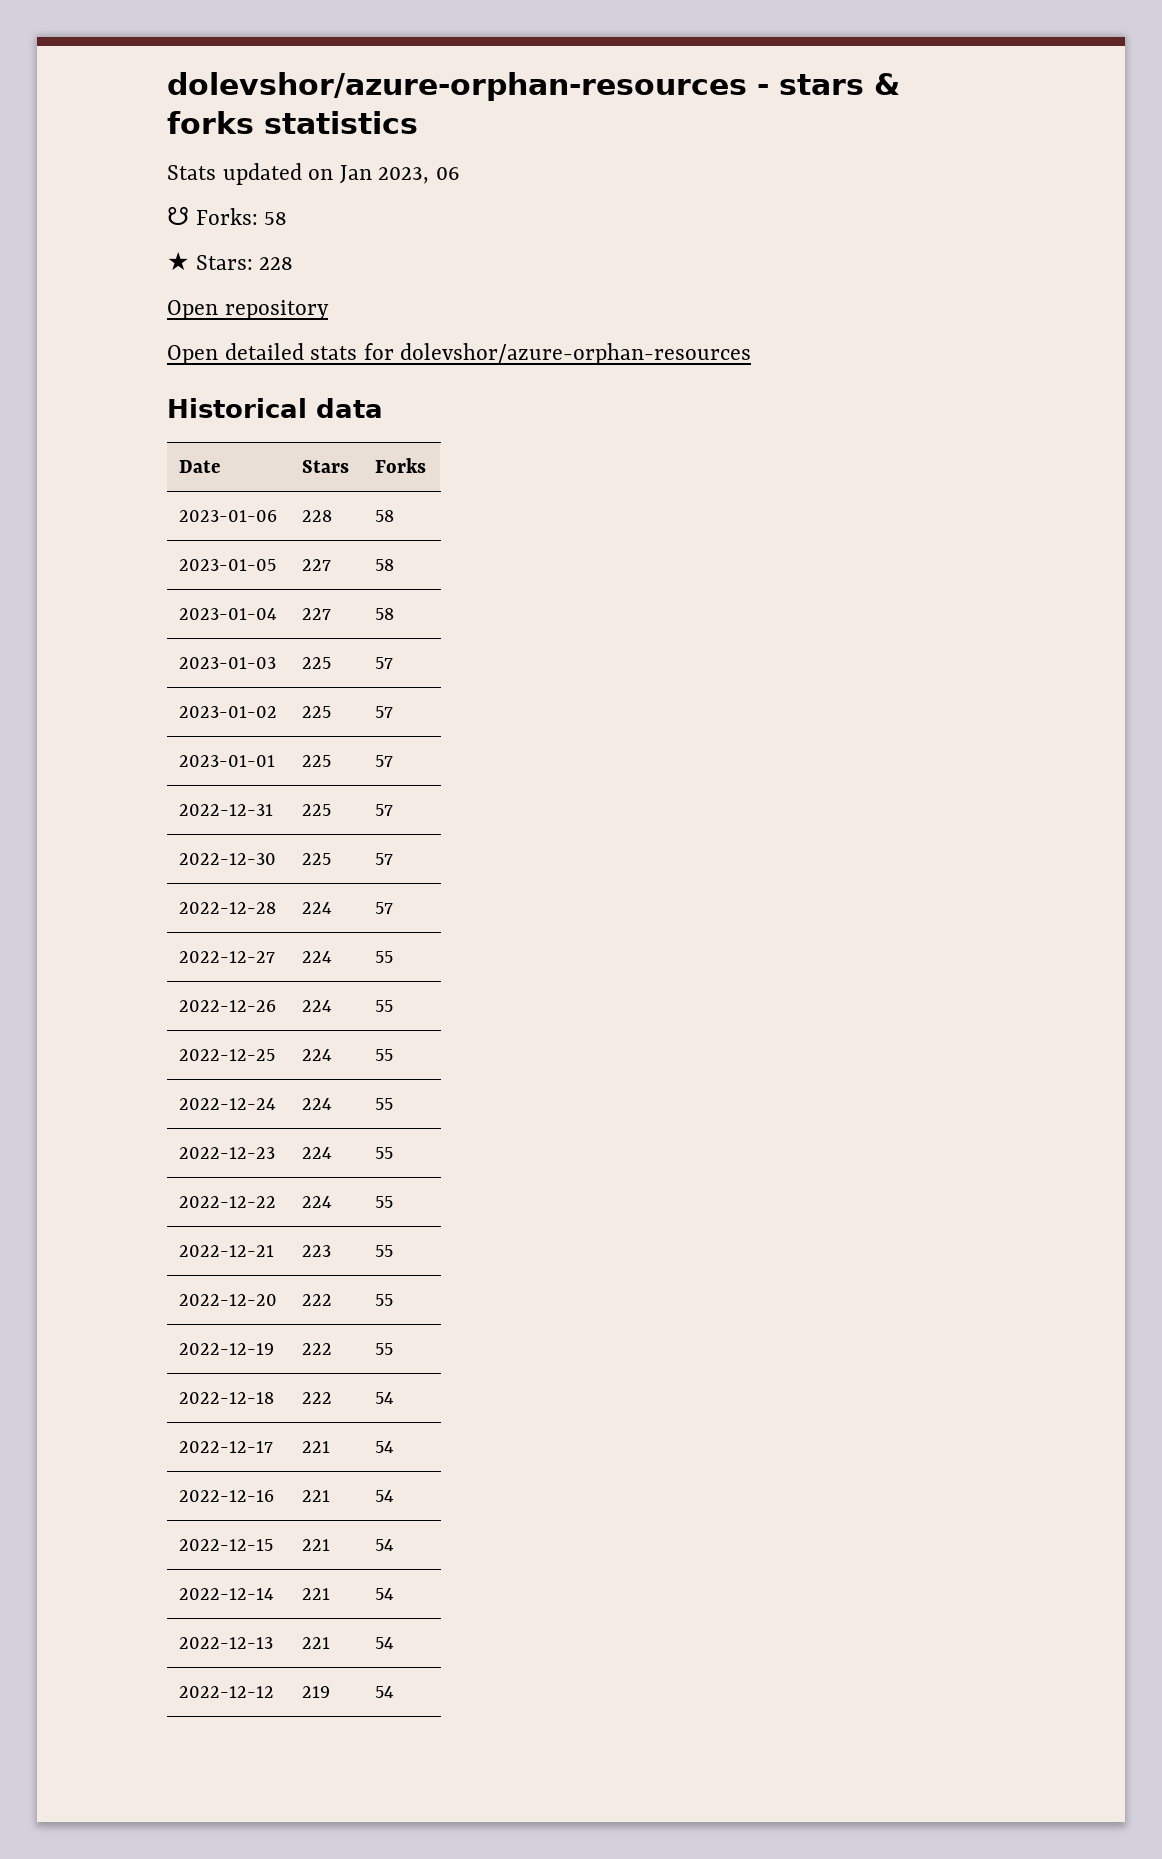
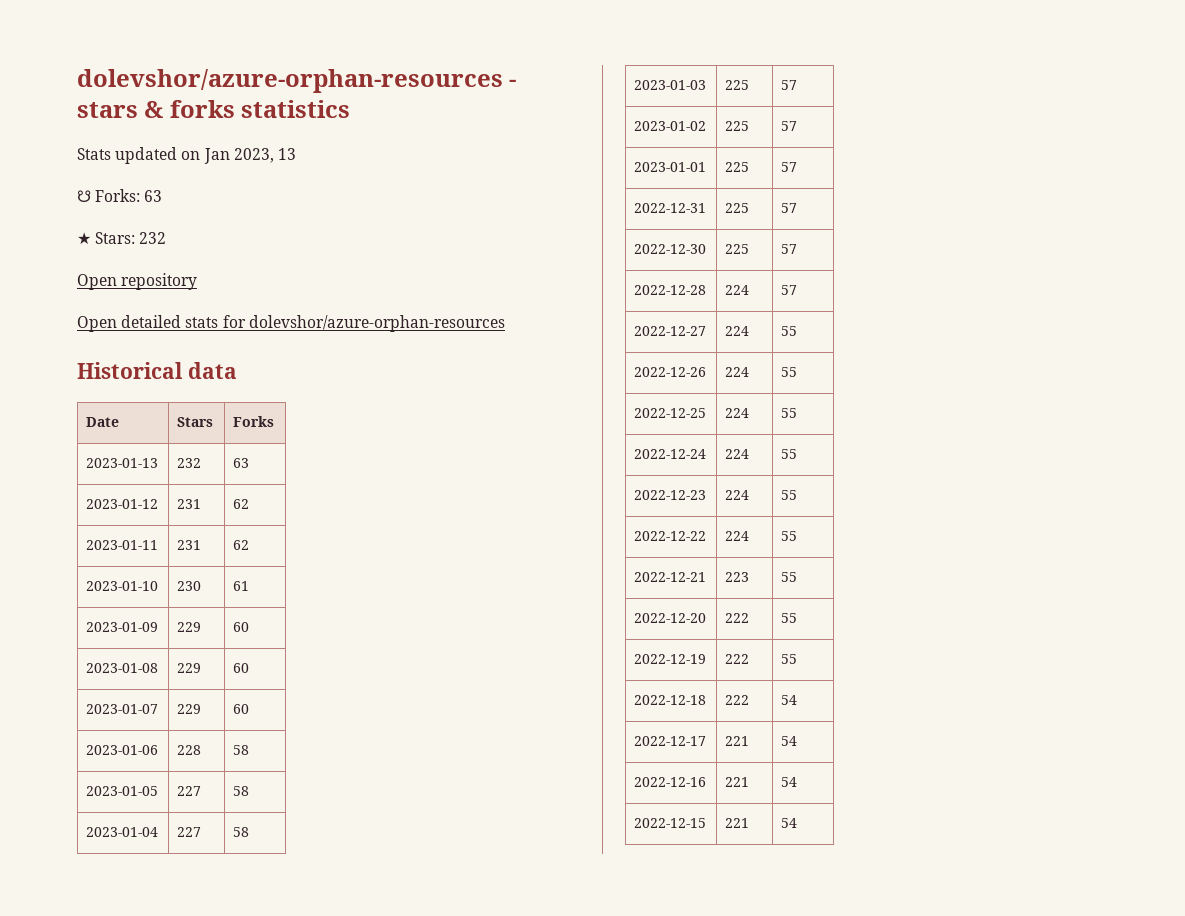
[436,167,461,180] 06 -> [277,148,296,160] 13
[264,212,288,225] 58 -> [144,190,163,202] 63
[259,257,294,270] 228 -> [139,232,167,244] 232
(427, 465) none -> [86,458,159,468] [177,458,202,468] [233,458,250,468] [86,499,159,509] [177,499,202,509] [233,499,250,509] [86,540,159,550] [177,540,202,550] [233,540,250,550] [86,581,159,591] [177,581,202,591] [233,581,250,591] [86,622,159,632] [177,622,202,632] [233,622,250,632] [86,663,159,673] [177,663,202,673] [233,663,250,673] [86,704,159,714] [177,704,202,714] [233,704,250,714] // 2023-01-13 | 232 | 63 // 2023-01-12 | 231 | 62 // 2023-01-11 | 231 | 62 // 2023-01-10 | 230 | 61 // 2023-01-09 | 229 | 60 // 2023-01-08 | 229 | 60 // 2023-01-07 | 229 | 60
[179,1588,275,1600] [302,1588,331,1600] [375,1588,395,1600] [179,1637,274,1649] [302,1637,331,1649] [375,1637,395,1649] [179,1686,275,1698] [302,1686,331,1698] [375,1686,395,1698] // 2022-12-14 | 221 | 54 // 2022-12-13 | 221 | 54 // 2022-12-12 | 219 | 54 -> (798, 823) none

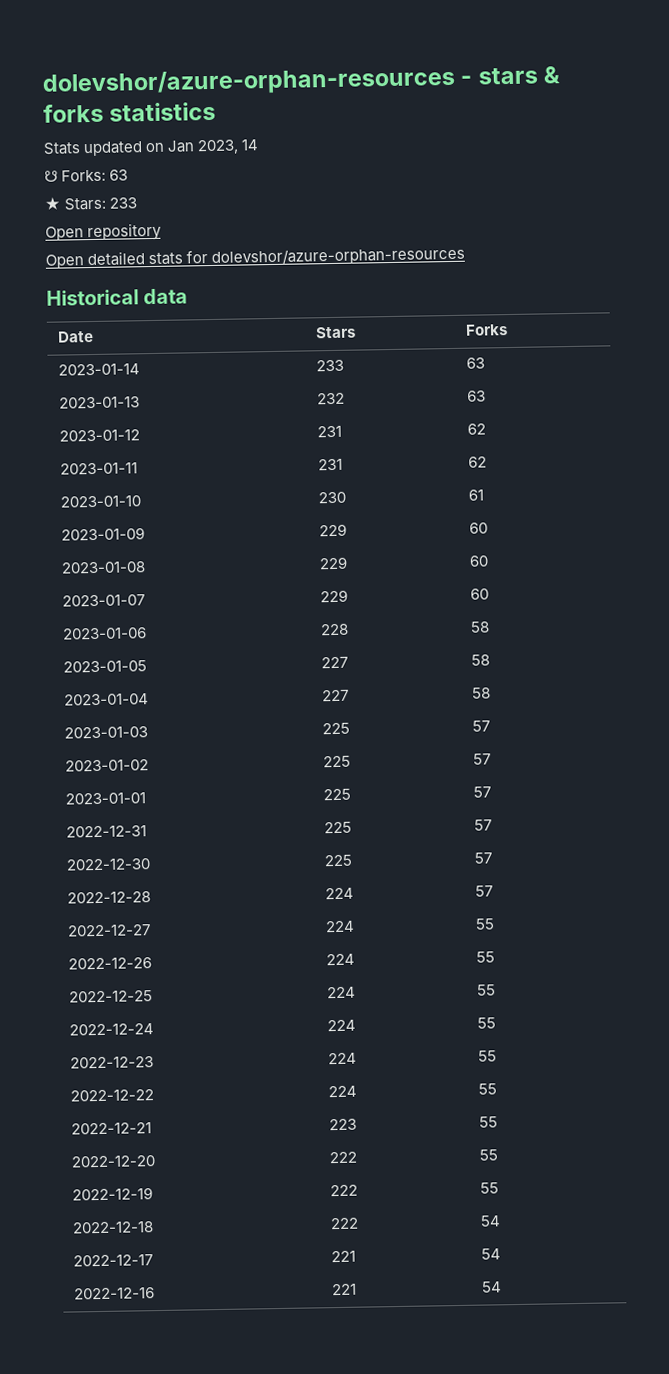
[277,148,296,160] 13 -> [241,139,259,151] 14
[139,232,167,244] 232 -> [109,197,138,209] 233
(275, 421) none -> [57,363,140,376] [315,359,344,372] [465,357,485,369] // 2023-01-14 | 233 | 63
[634,818,707,828] [725,818,750,828] [781,818,798,828] // 2022-12-15 | 221 | 54 -> (502, 1287) none

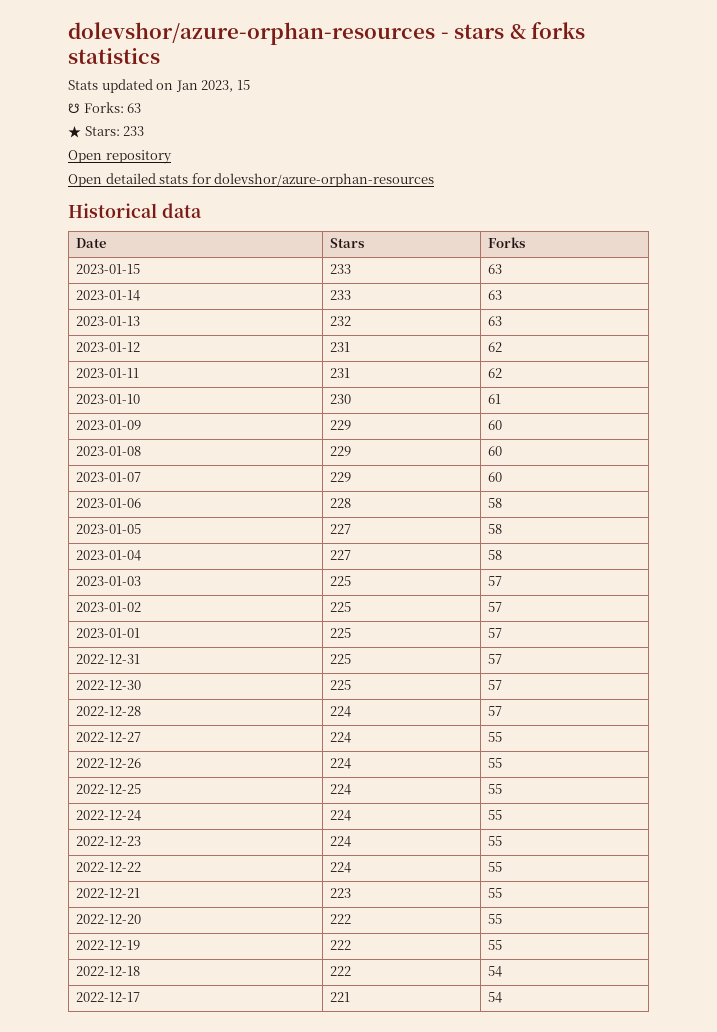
[241,139,259,151] 14 -> [236,80,250,90] 15
(508, 330) none -> [75,264,140,274] [329,264,351,274] [487,264,502,274] // 2023-01-15 | 233 | 63
[73,1287,155,1300] [331,1283,357,1296] [480,1281,502,1293] // 2022-12-16 | 221 | 54 -> (502, 997) none

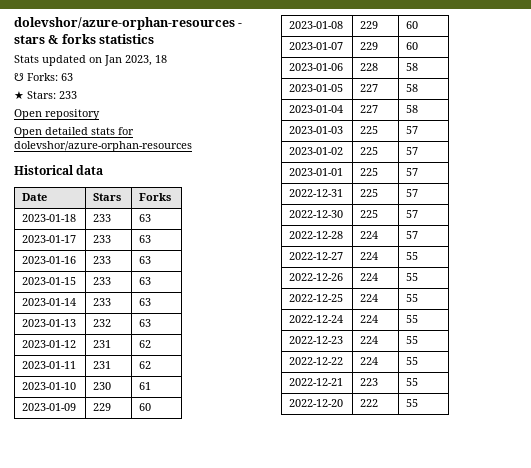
[236,80,250,90] 15 -> [155,55,167,63] 18
(526, 242) none -> [22,214,77,222] [93,214,112,222] [139,214,152,222] [22,235,77,243] [93,235,112,243] [139,235,152,243] [22,256,77,264] [93,256,112,264] [139,256,152,264] // 2023-01-18 | 233 | 63 // 2023-01-17 | 233 | 63 // 2023-01-16 | 233 | 63
[75,940,140,950] [329,940,351,950] [487,940,502,950] [75,966,140,976] [329,966,351,976] [487,966,502,977] [75,992,140,1002] [329,992,350,1002] [487,992,502,1003] // 2022-12-19 | 222 | 55 // 2022-12-18 | 222 | 54 // 2022-12-17 | 221 | 54 -> (419, 403) none

